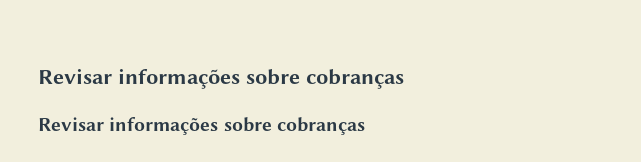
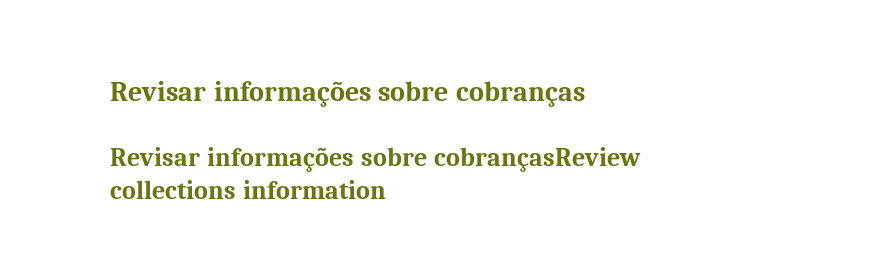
[276,117,365,135] cobranças -> [434,147,642,172] [110,180,387,199] cobrançasReview collections information

